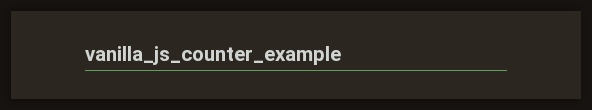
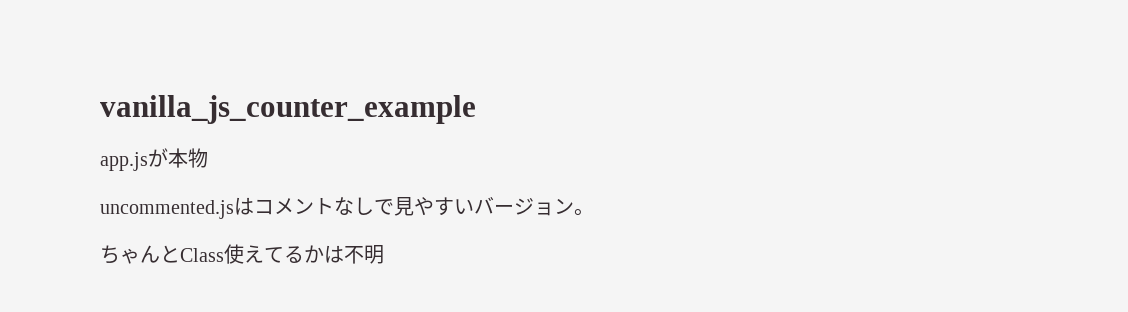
(341, 55) none -> [100,148,208,171] [100,197,594,219] [100,244,384,264] // app.jsが本物 // uncommented.jsはコメントなしで見やすいバージョン。 // ちゃんとClass使えてるかは不明

